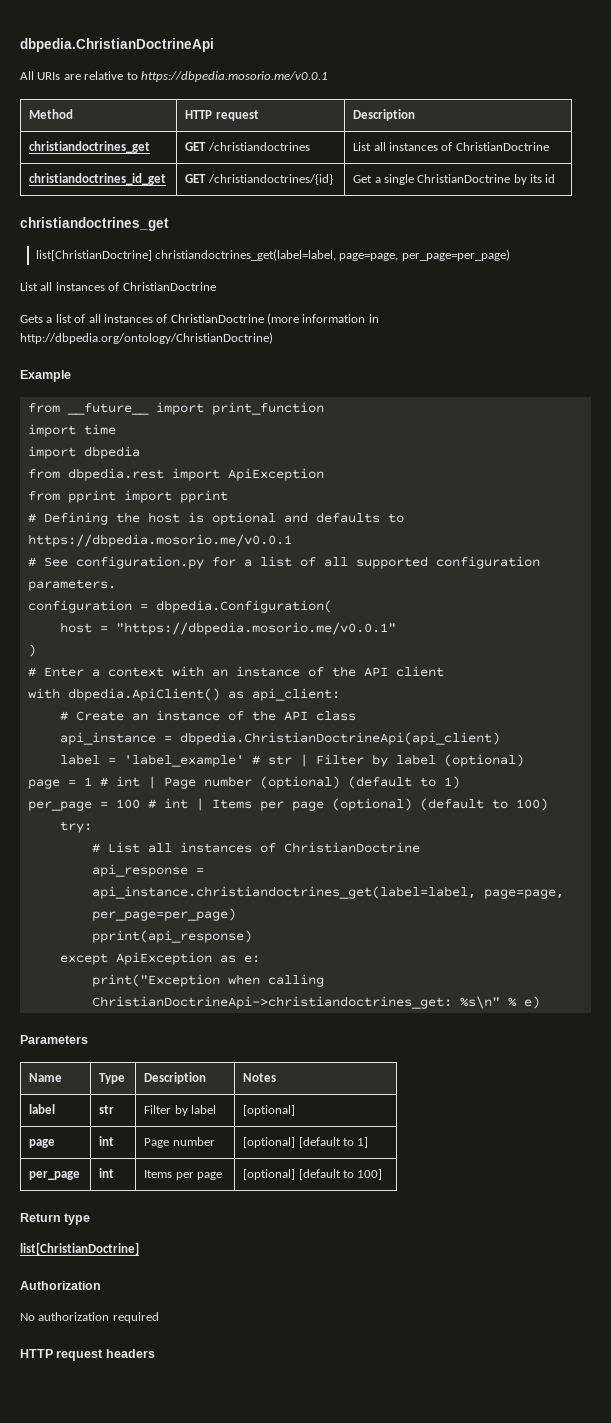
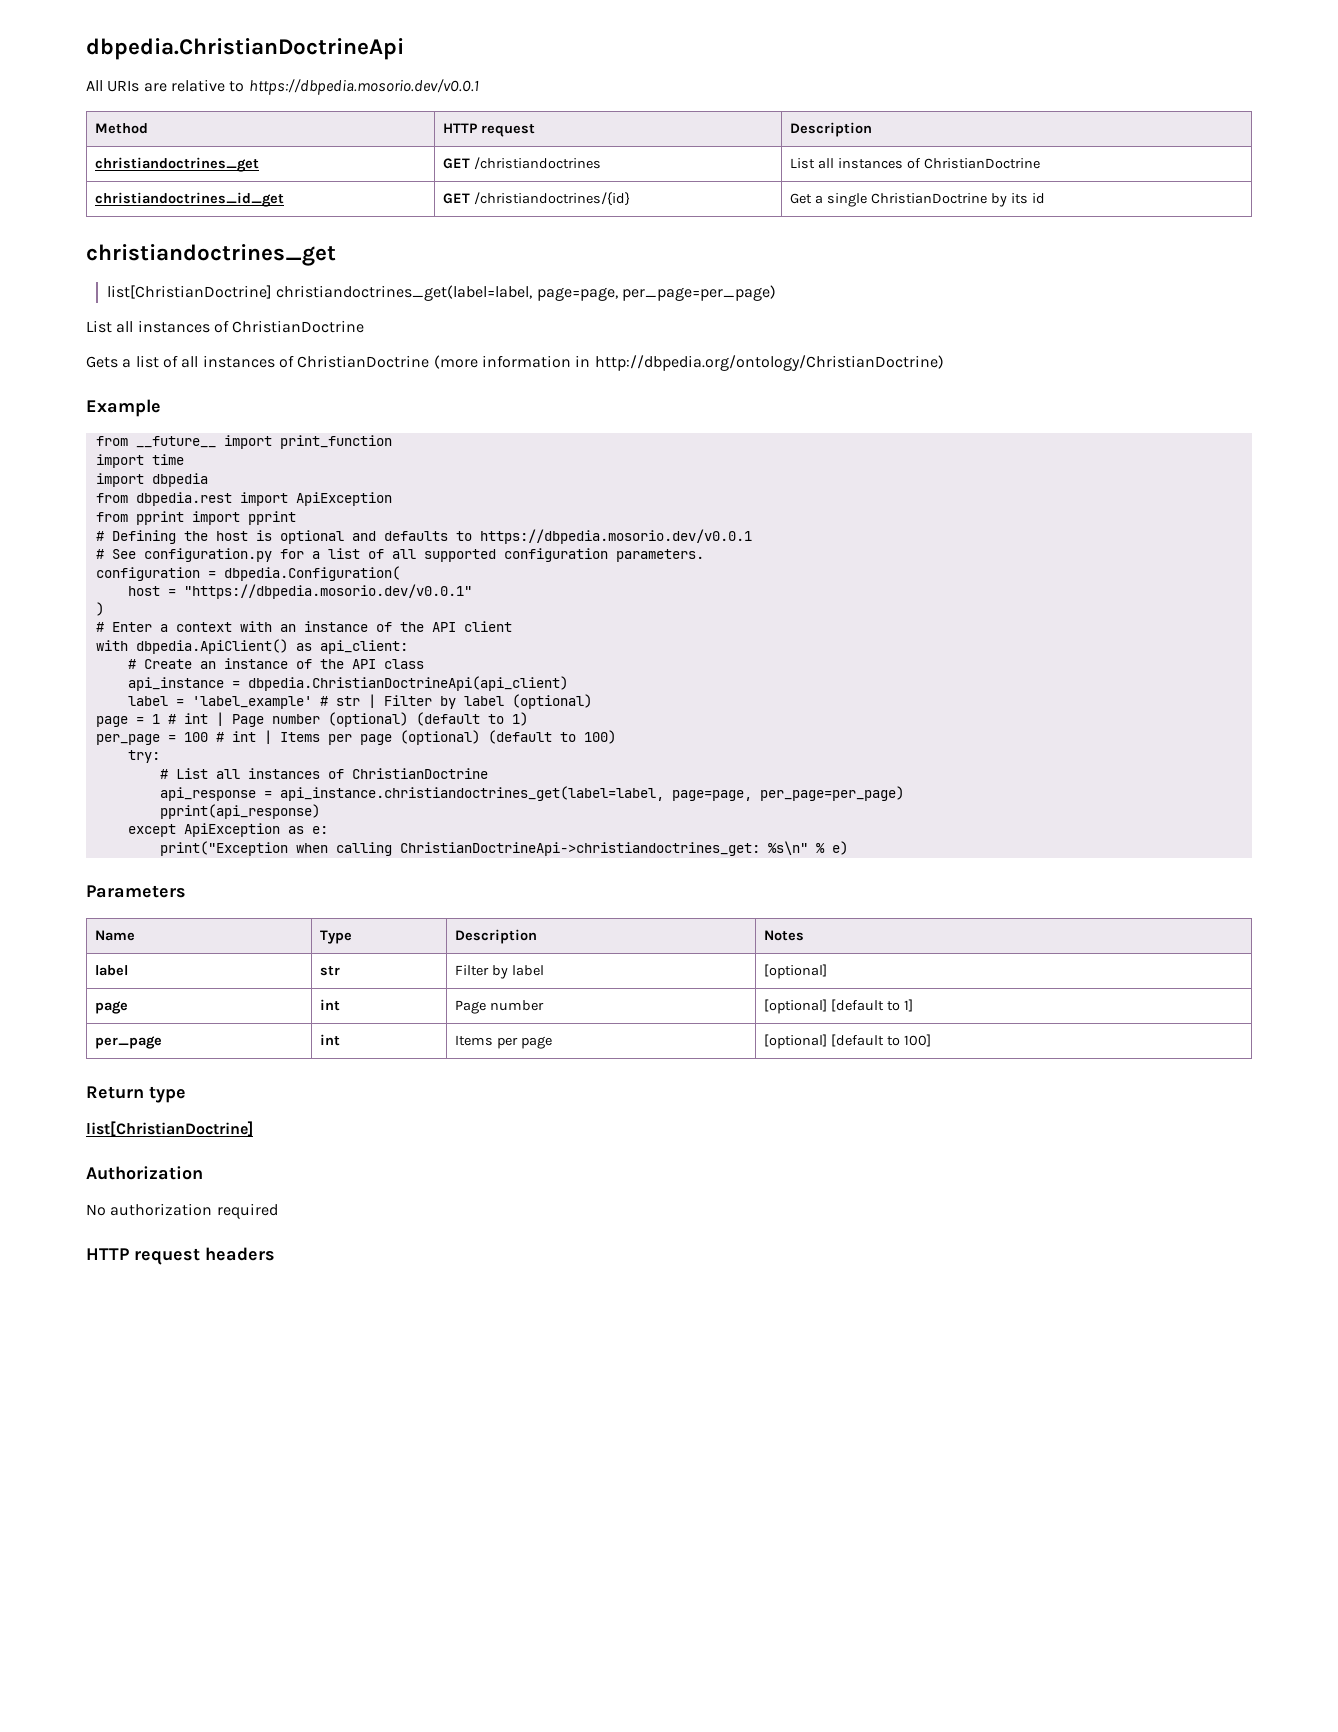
[140,71,328,82] https://dbpedia.mosorio.me/v0.0.1 -> [248,79,479,95] https://dbpedia.mosorio.dev/v0.0.1
[27,534,292,547] https://dbpedia.mosorio.me/v0.0.1 -> [479,529,752,544] https://dbpedia.mosorio.dev/v0.0.1
[115,622,396,635] "https://dbpedia.mosorio.me/v0.0.1" -> [183,584,472,599] "https://dbpedia.mosorio.dev/v0.0.1"

